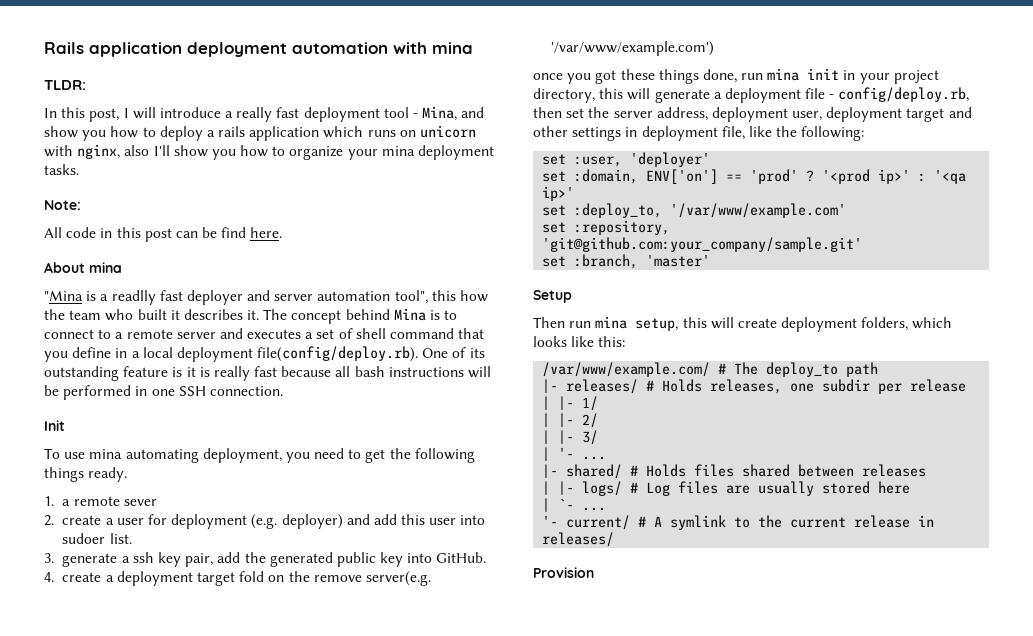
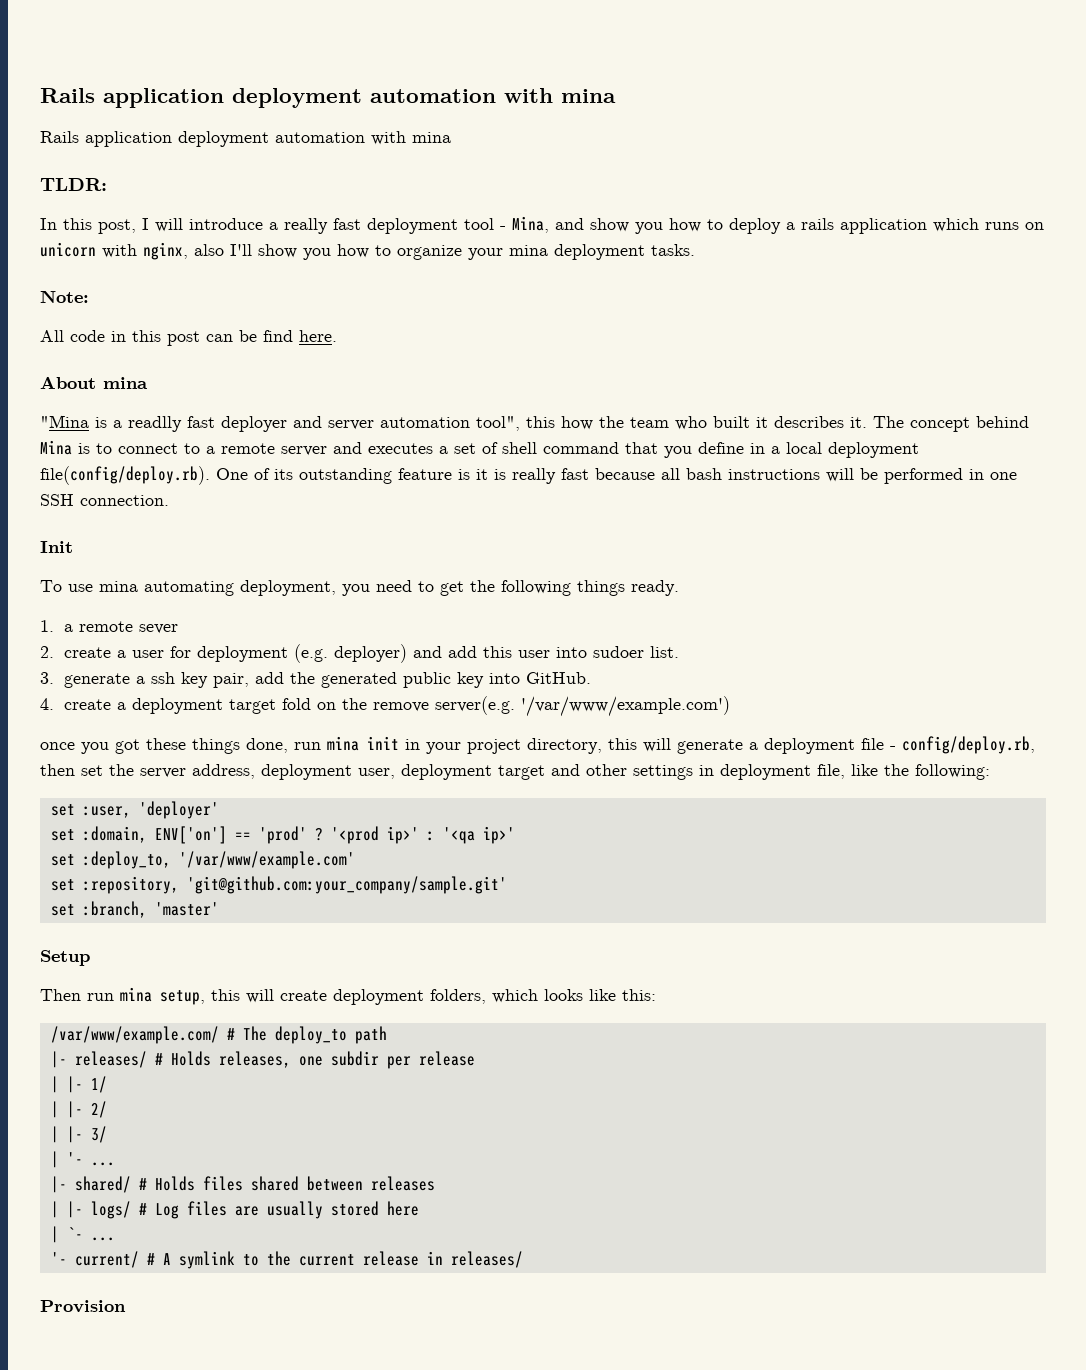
[44,42,473,57] Rails application deployment automation with mina -> [40,88,616,108] [40,131,451,147] Rails application deployment automation with mina // Rails application deployment automation with mina

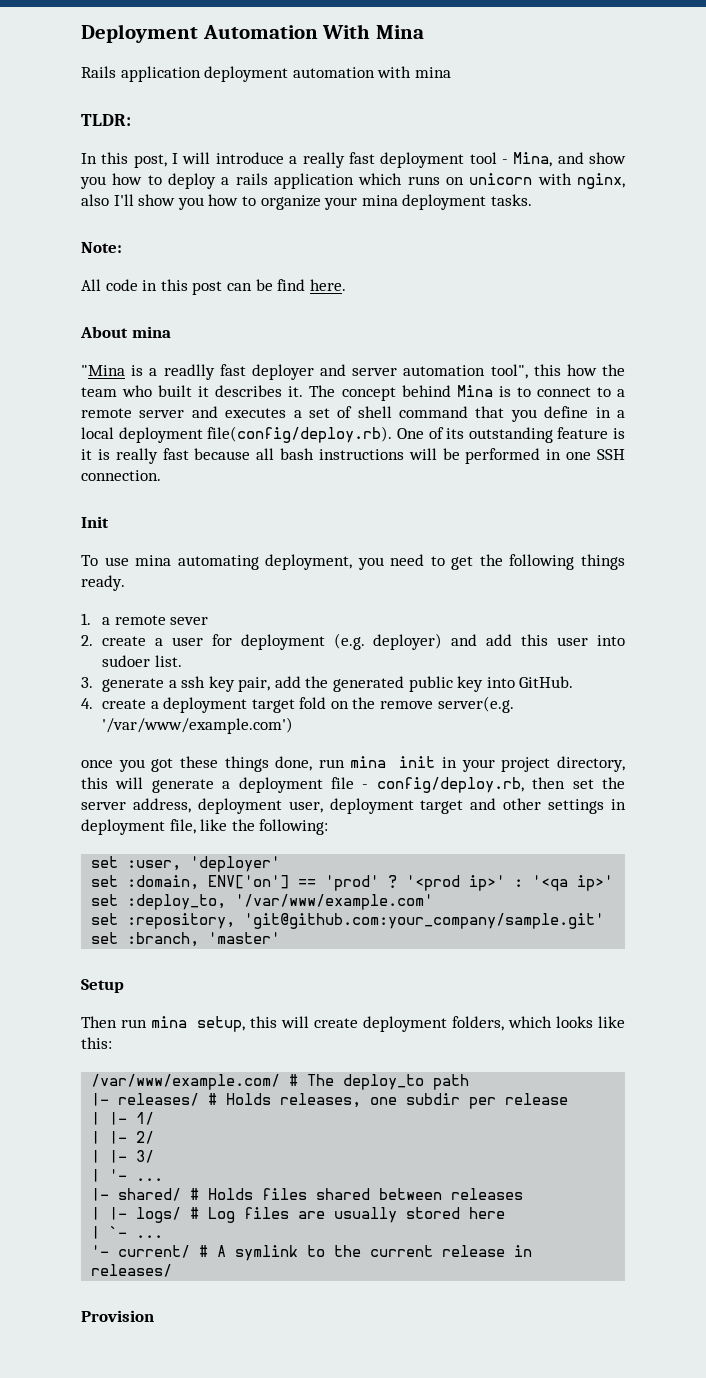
[40,88,616,108] Rails application deployment automation with mina -> [81,24,424,43] Deployment Automation With Mina

